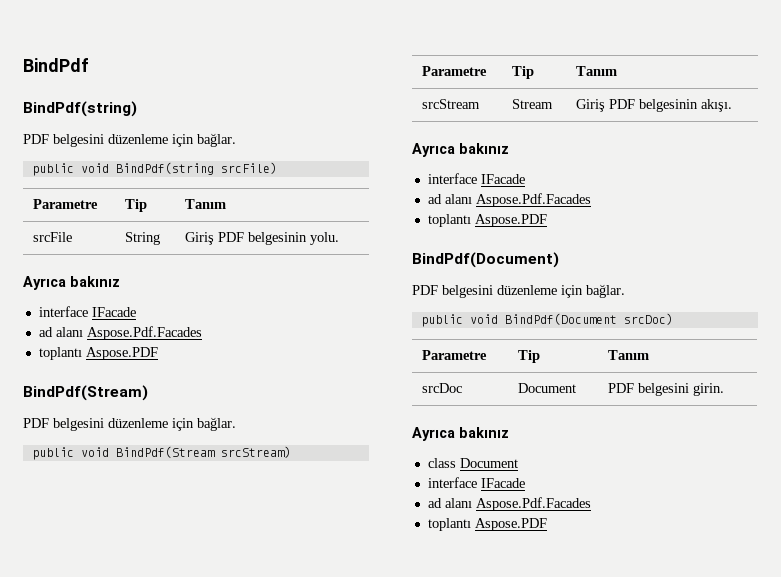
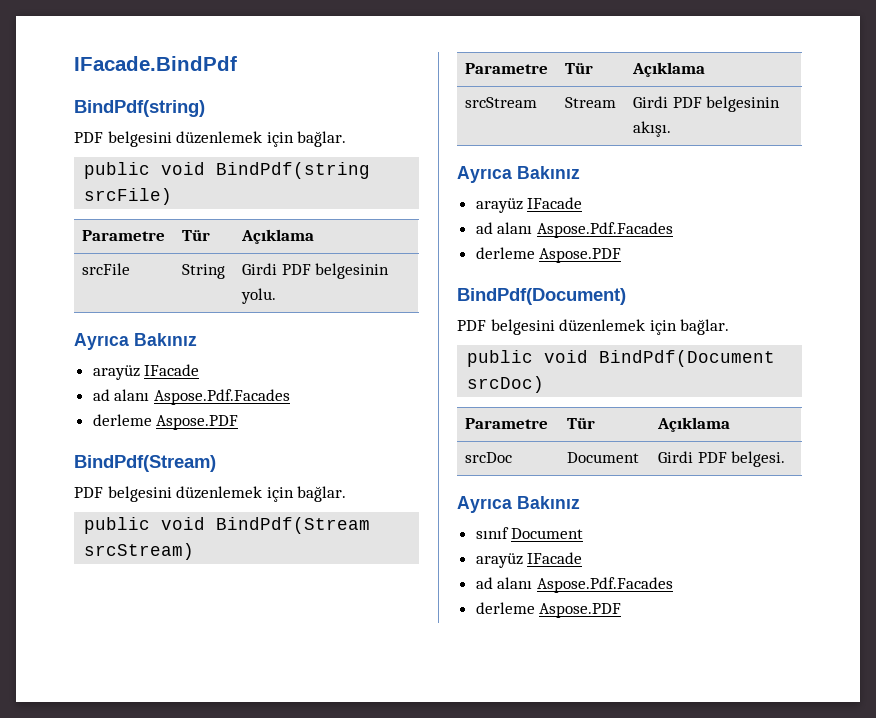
[23,58,89,72] BindPdf -> [74,56,237,71] IFacade.BindPdf
[108,134,168,144] düzenleme -> [176,131,263,144] düzenlemek
[125,199,148,212] [185,199,227,209] Tip | Tanım -> [182,230,211,241] [241,229,315,244] Tür | Açıklama
[185,232,215,245] Giriş -> [242,263,278,275] Girdi
[70,276,120,287] [38,306,136,317] [38,326,202,340] [38,347,82,360] bakınız // interface IFacade // ad alanı Aspose.Pdf.Facades // toplantı -> [134,333,197,346] [92,364,200,380] [92,389,290,405] [92,414,152,426] Bakınız // arayüz IFacade // ad alanı Aspose.Pdf.Facades // derleme
[108,418,168,428] düzenleme -> [176,486,263,499] düzenlemek
[512,66,535,79] [576,66,618,76] Tip | Tanım -> [565,63,594,74] [632,62,706,77] Tür | Açıklama
[576,99,606,112] Giriş -> [633,96,669,108] Girdi
[459,143,509,154] [427,173,525,184] [427,193,591,207] [427,214,471,227] bakınız // interface IFacade // ad alanı Aspose.Pdf.Facades // toplantı -> [517,166,580,179] [475,197,583,213] [475,222,673,238] [475,247,535,259] Bakınız // arayüz IFacade // ad alanı Aspose.Pdf.Facades // derleme
[497,285,557,295] düzenleme -> [559,319,646,332] düzenlemek
[518,350,541,363] [608,350,650,360] Tip | Tanım -> [567,418,596,429] [657,417,731,432] Tür | Açıklama
[608,383,725,396] [412,427,509,441] [427,458,456,468] PDF belgesini girin. // Ayrıca bakınız // class -> [658,451,786,467] [457,496,580,513] [475,527,509,539] Girdi PDF belgesi. // Ayrıca Bakınız // sınıf
[427,477,525,488] [427,497,591,511] [427,518,471,531] interface IFacade // ad alanı Aspose.Pdf.Facades // toplantı -> [475,552,583,568] [475,577,673,593] [475,602,535,614] arayüz IFacade // ad alanı Aspose.Pdf.Facades // derleme

